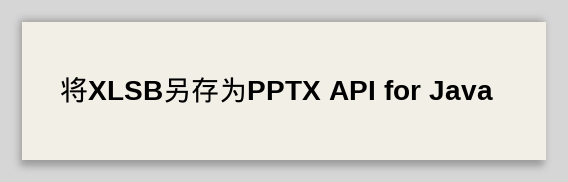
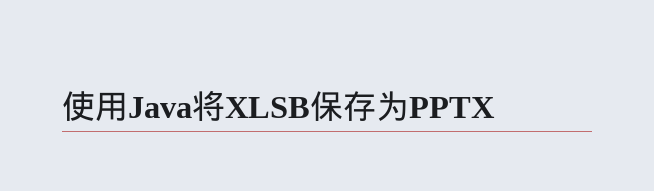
[60,77,493,103] 将XLSB另存为PPTX API for Java -> [62,90,495,121] 使用Java将XLSB保存为PPTX

